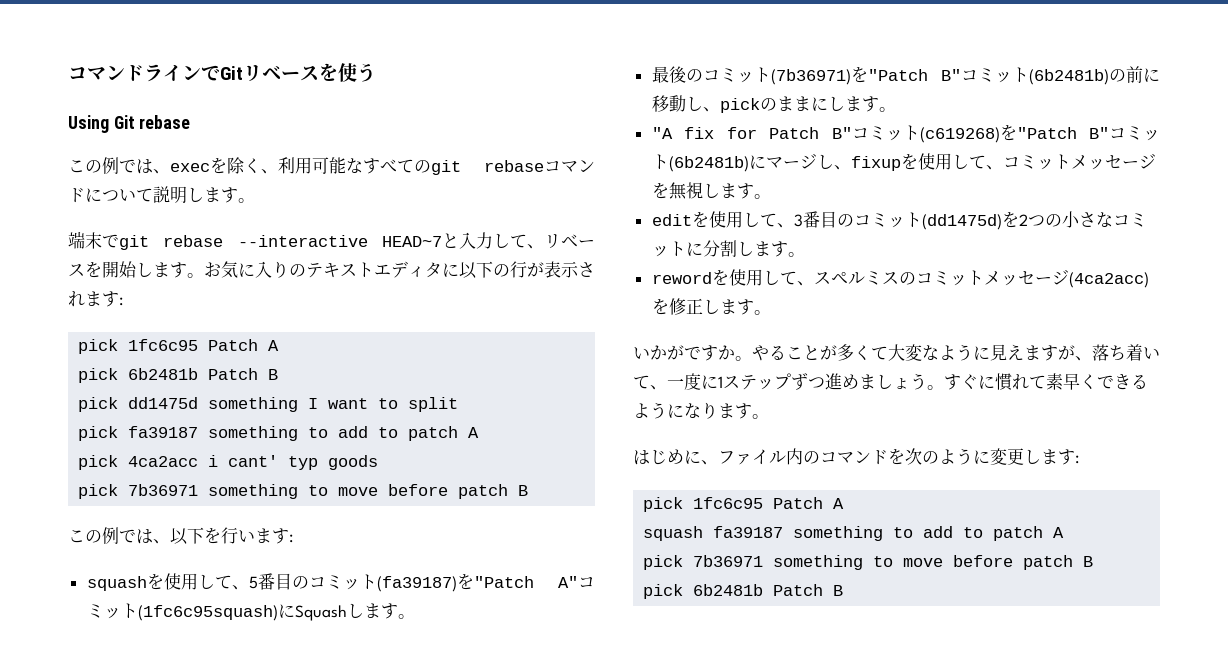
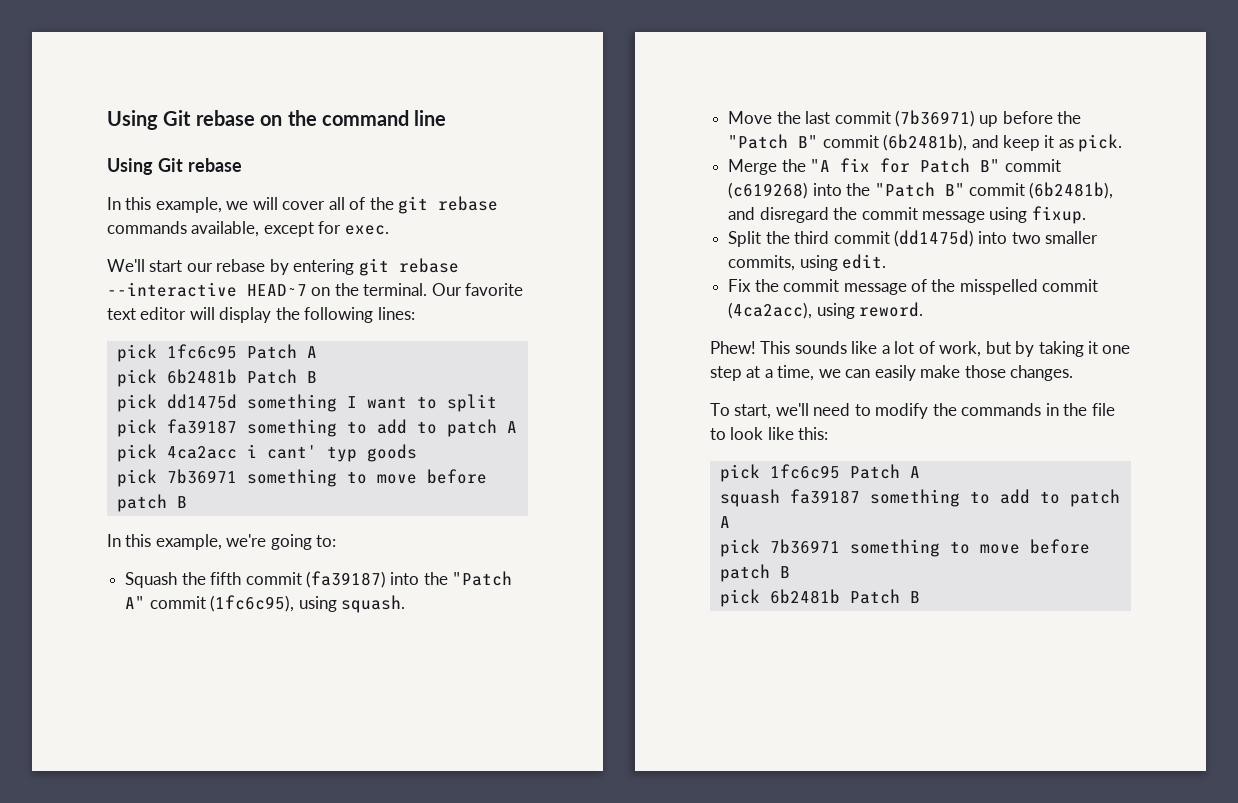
[68,63,376,82] [68,115,191,133] [68,157,595,175] [68,186,255,204] [68,231,595,250] [68,261,595,279] [68,291,123,307] コマンドラインでGitリベースを使う // Using Git rebase // この例では、execを除く、利用可能なすべてのgit rebaseコマンドについて説明します。 // 端末でgit rebase --interactive HEAD~7と入力して、リベースを開始します。お気に入りのテキストエディタに以下の行が表示されます: -> [107,110,447,130] [107,158,242,175] [107,196,499,214] [107,221,389,237] [107,258,459,276] [107,282,524,297] [107,307,415,323] Using Git rebase on the command line // Using Git rebase // In this example, we will cover all of the git rebase commands available, except for exec. // We'll start our rebase by entering git rebase --interactive HEAD~7 on the terminal. Our favorite text editor will display the following lines:
[68,527,293,545] [86,573,595,592] [86,603,415,621] [651,66,1160,85] [651,95,896,113] この例では、以下を行います: // squashを使用して、5番目のコミット(fa39187)を"Patch A"コミット(1fc6c95squash)にSquashします。 // 最後のコミット(7b36971)を"Patch B"コミット(6b2481b)の前に移動し、pickのままにします。 // -> [107,534,337,550] [125,571,513,588] [125,595,405,613] [728,110,1082,127] [728,134,1123,152] [728,159,806,175] In this example, we're going to: // Squash the fifth commit (fa39187) into the "Patch A" commit (1fc6c95), using squash. // Move the last commit (7b36971) up before the "Patch B" commit (6b2481b), and keep it as pick. // Merge the
[851,124,1160,143] [651,153,1156,172] [651,182,771,200] [651,211,1147,230] [651,240,805,257] [651,269,1149,288] [651,298,771,315] [633,344,1160,361] [633,373,1148,391] [633,402,769,419] [633,448,1079,465] コミット(c619268)を"Patch B"コミット(6b2481b)にマージし、fixupを使用して、コミットメッセージを無視します。 // editを使用して、3番目のコミット(dd1475d)を2つの小さなコミットに分割します。 // rewordを使用して、スペルミスのコミットメッセージ(4ca2acc)を修正します。 // いかがですか。やることが多くて大変なように見えますが、落ち着いて、一度に1ステップずつ進めましょう。すぐに慣れて素早くできるようになります。 // はじめに、ファイル内のコマンドを次のように変更します: -> [1004,159,1061,172] [728,182,1114,199] [728,206,1086,224] [728,230,1099,247] [728,254,887,271] [728,279,1099,295] [728,302,924,319] [710,341,1131,357] [710,365,1074,381] [710,403,1115,419] [710,427,829,440] commit (c619268) into the "Patch B" commit (6b2481b), and disregard the commit message using fixup. // Split the third commit (dd1475d) into two smaller commits, using edit. // Fix the commit message of the misspelled commit (4ca2acc), using reword. // Phew! This sounds like a lot of work, but by taking it one step at a time, we can easily make those changes. // To start, we'll need to modify the commands in the file to look like this:

